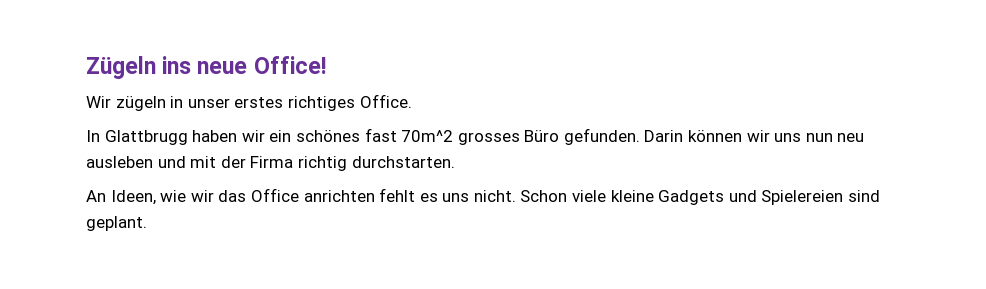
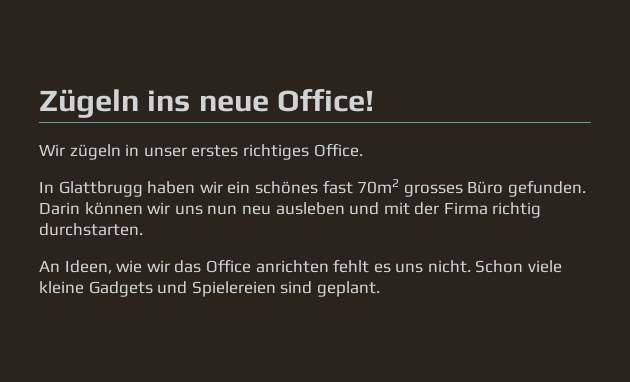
[401,130,454,142] 70m^2 -> [357,179,400,194] 70m2

